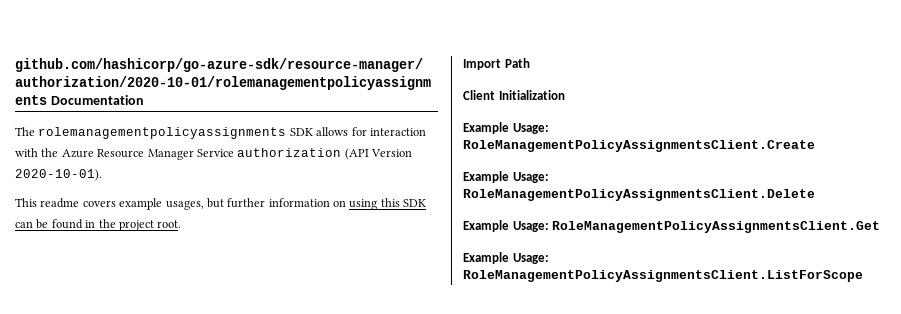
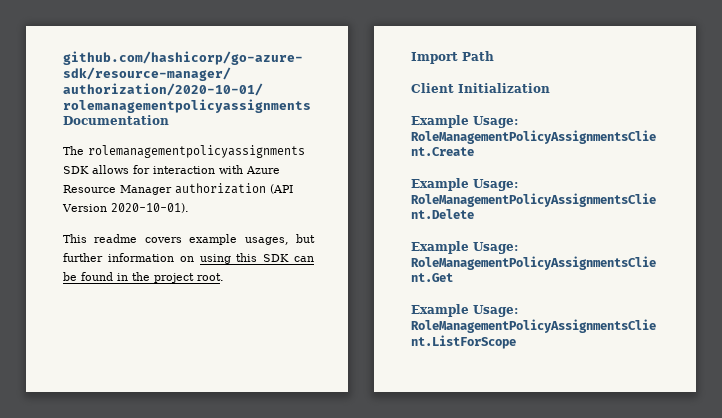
[41,148,59,157] the -> (243, 169) none
[196,149,234,157] Service -> (172, 190) none

